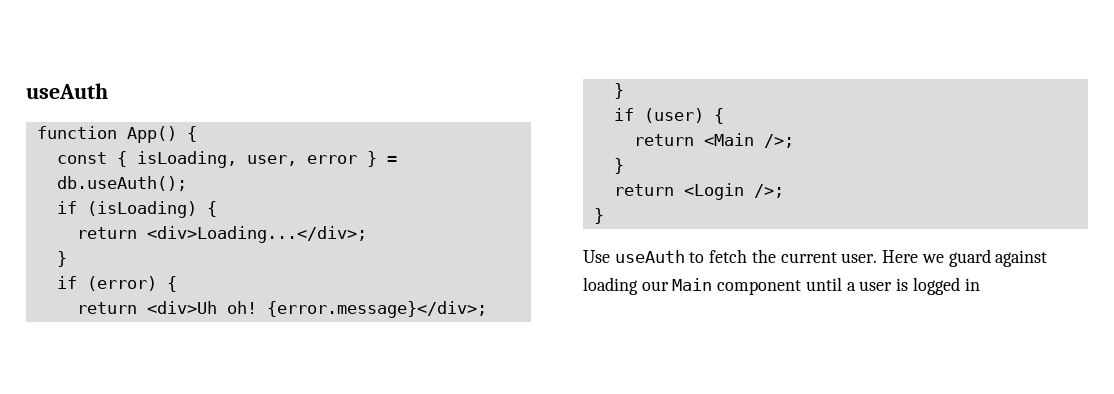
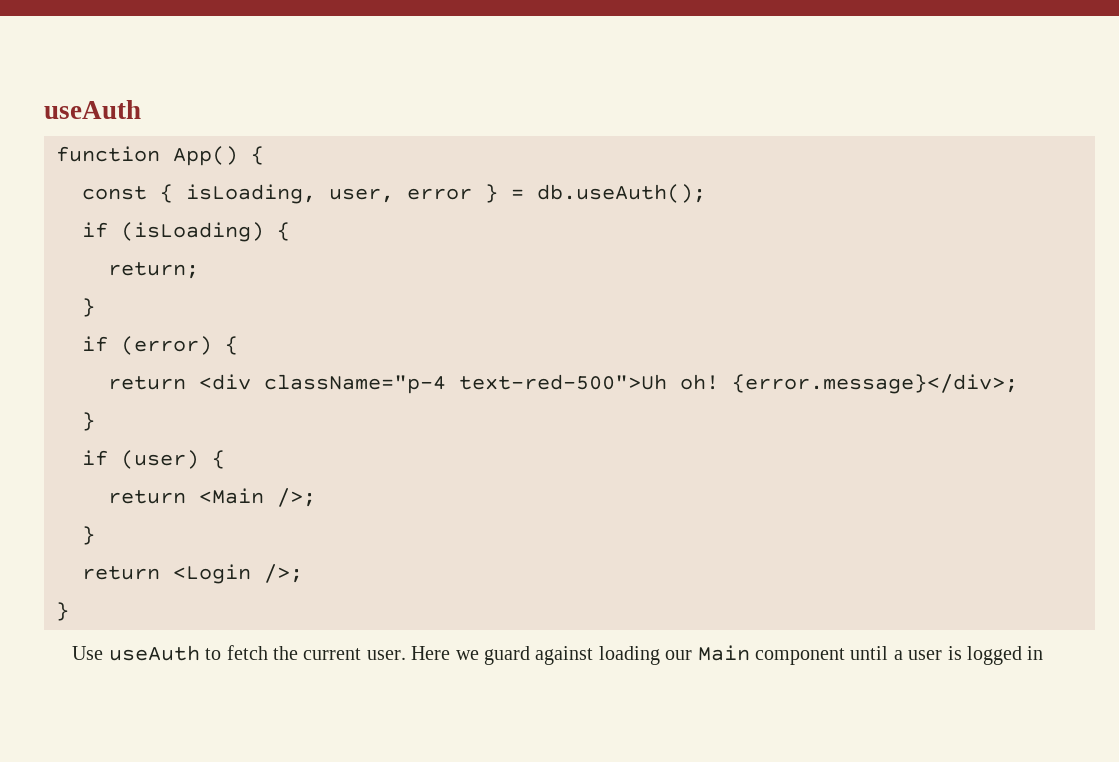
[76,226,367,243] return <div>Loading...</div>; -> [108,262,199,279] return;
[146,301,217,314] <div>Uh -> [199,374,667,394] <div className="p-4 text-red-500">Uh

